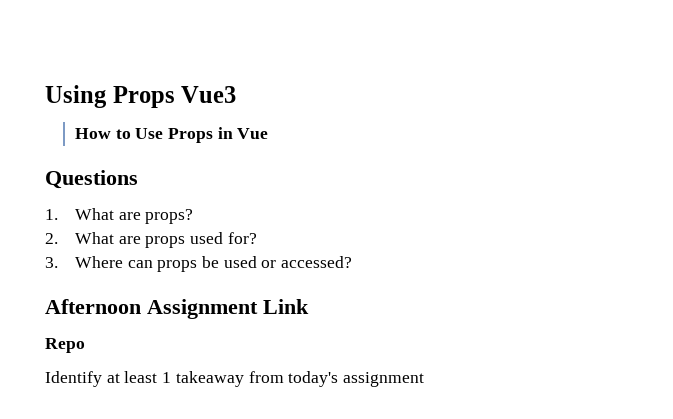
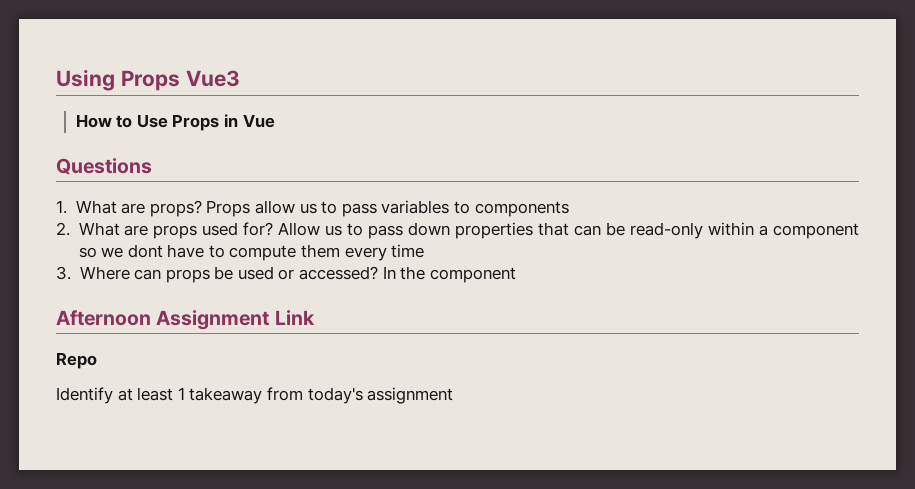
(194, 216) none -> [206,200,569,217] Props allow us to pass variables to components
(257, 238) none -> [278,222,859,239] [78,244,425,261] Allow us to pass down properties that can be read-only within a component so we dont have to compute them every time
(353, 262) none -> [382,266,516,283] In the component

